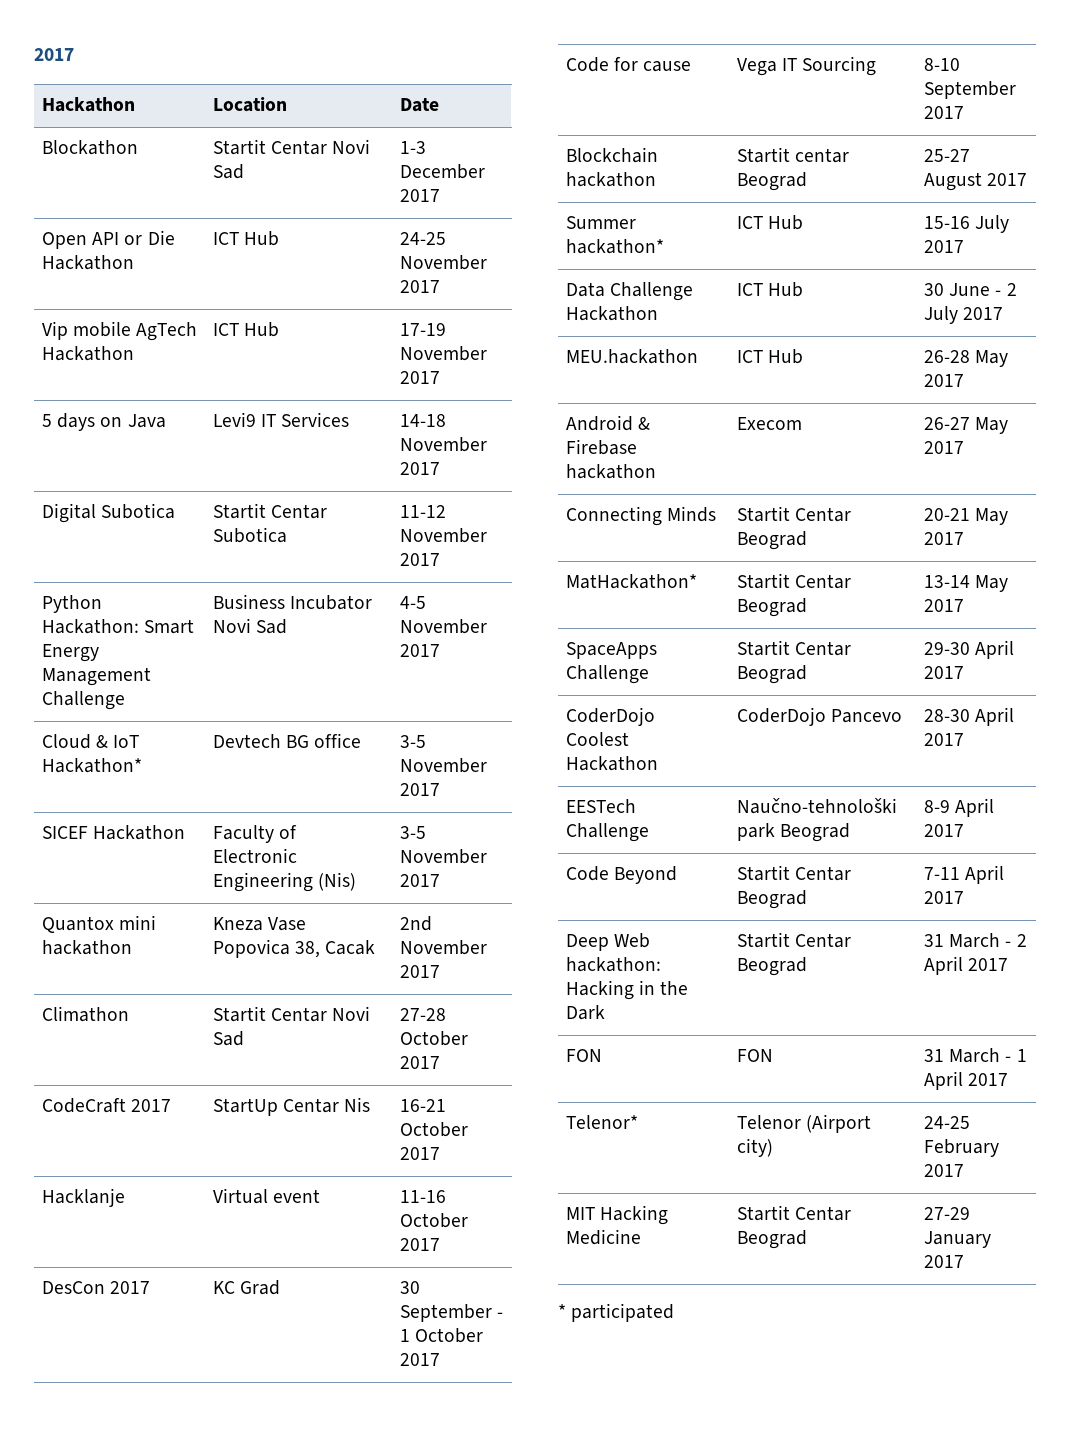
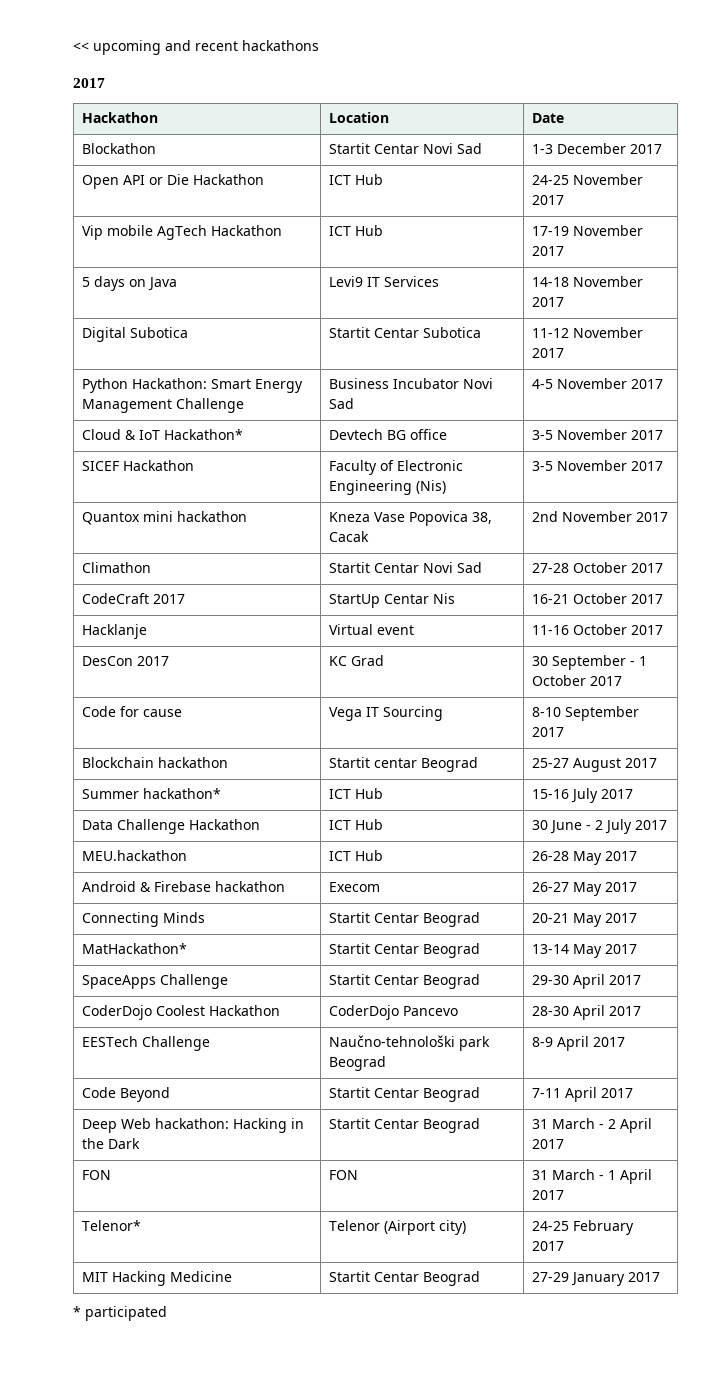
(34, 54) none -> [73,40,319,55] << upcoming and recent hackathons //

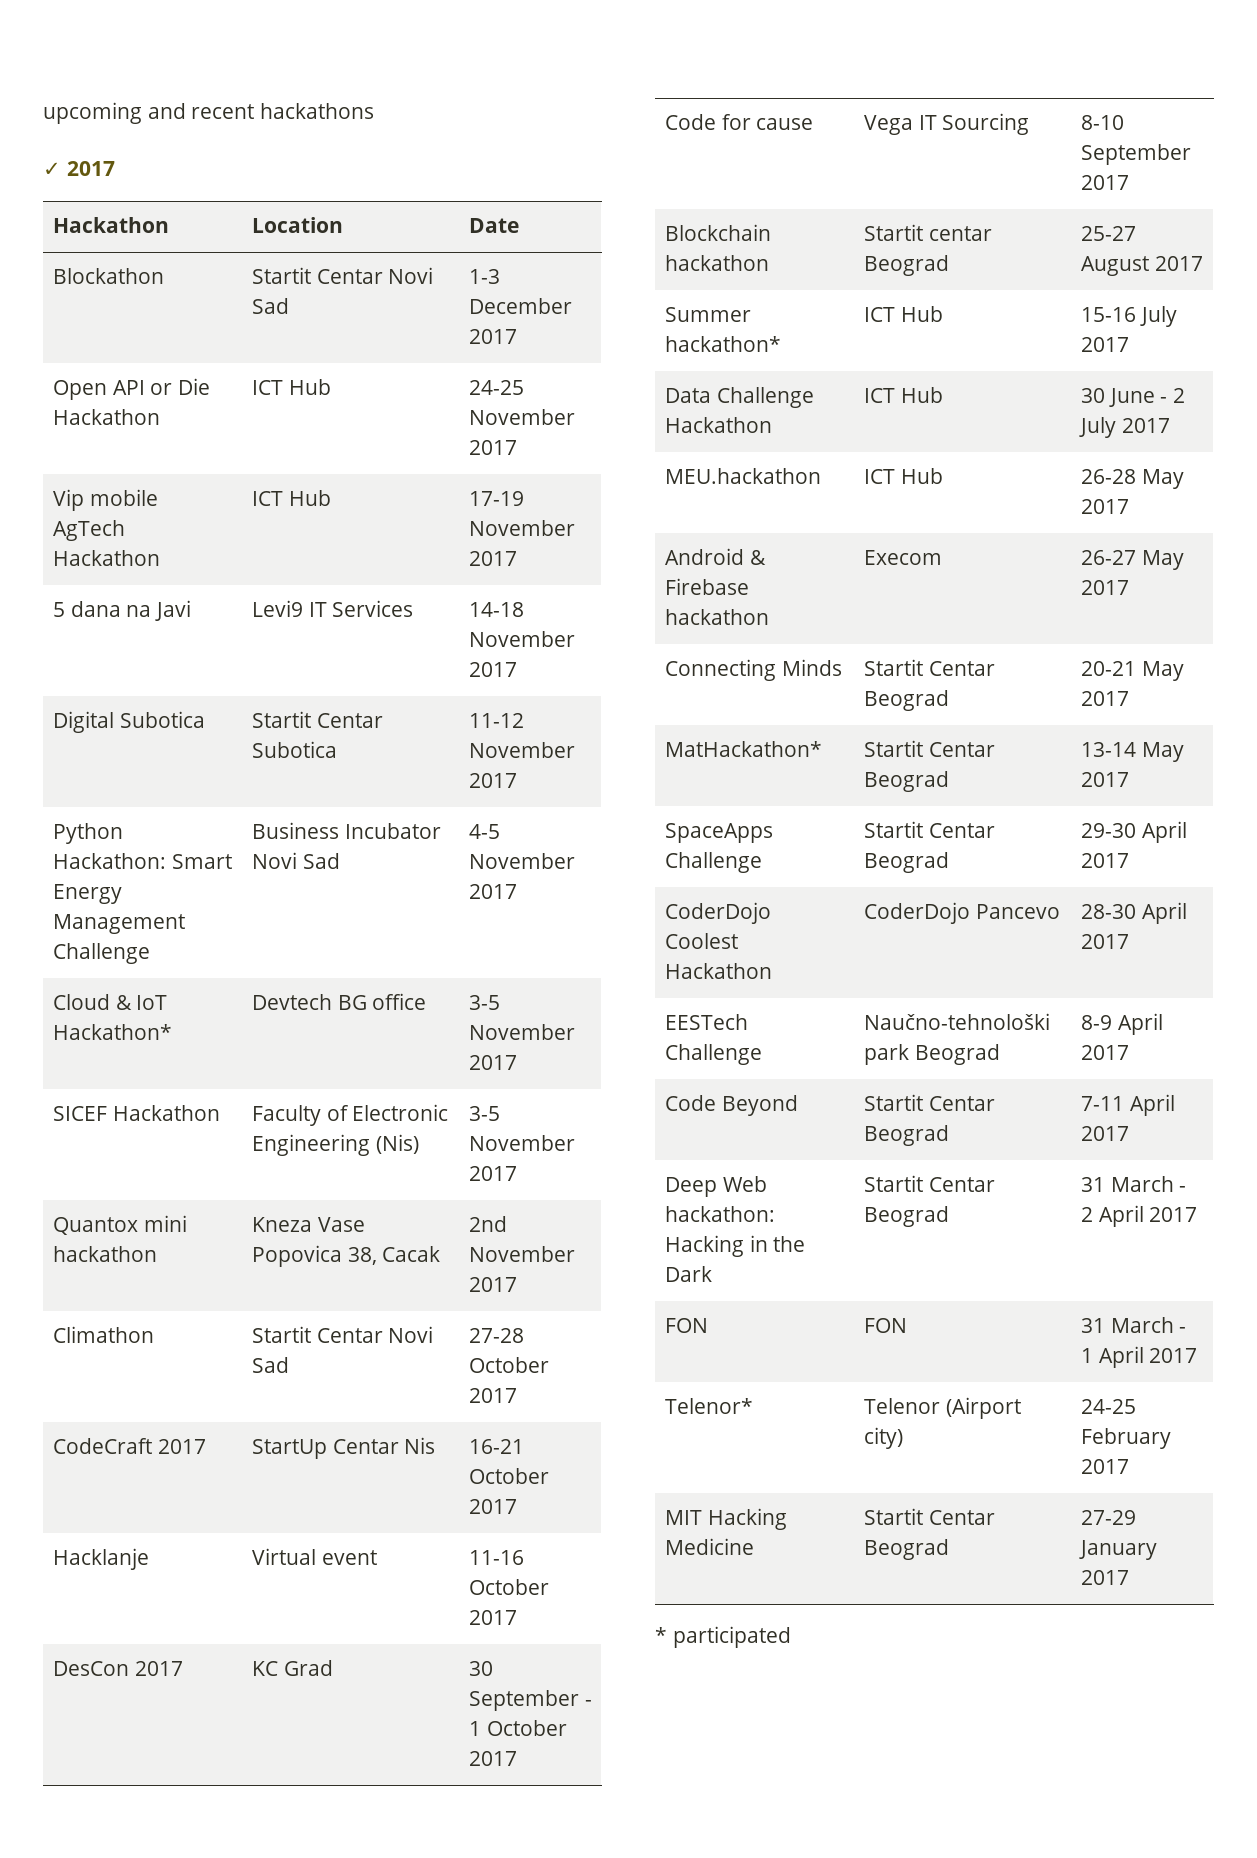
[73,42,89,51] << -> (43, 113) none
(319, 45) none -> [43,162,61,176] ✓
[94,276,178,291] days on Java -> [70,600,192,621] dana na Javi

